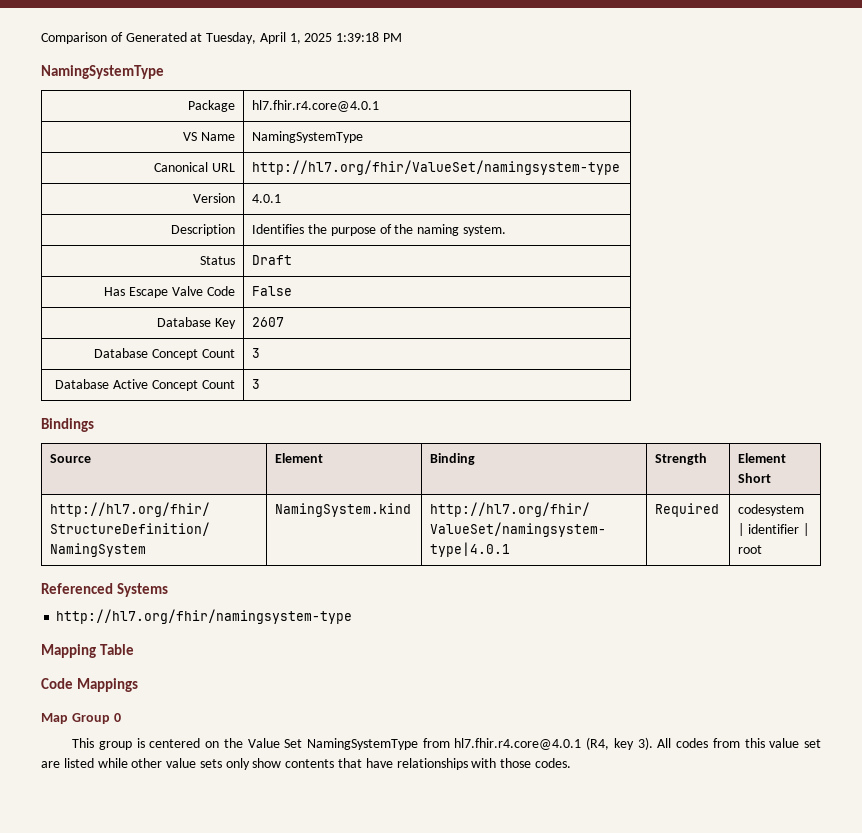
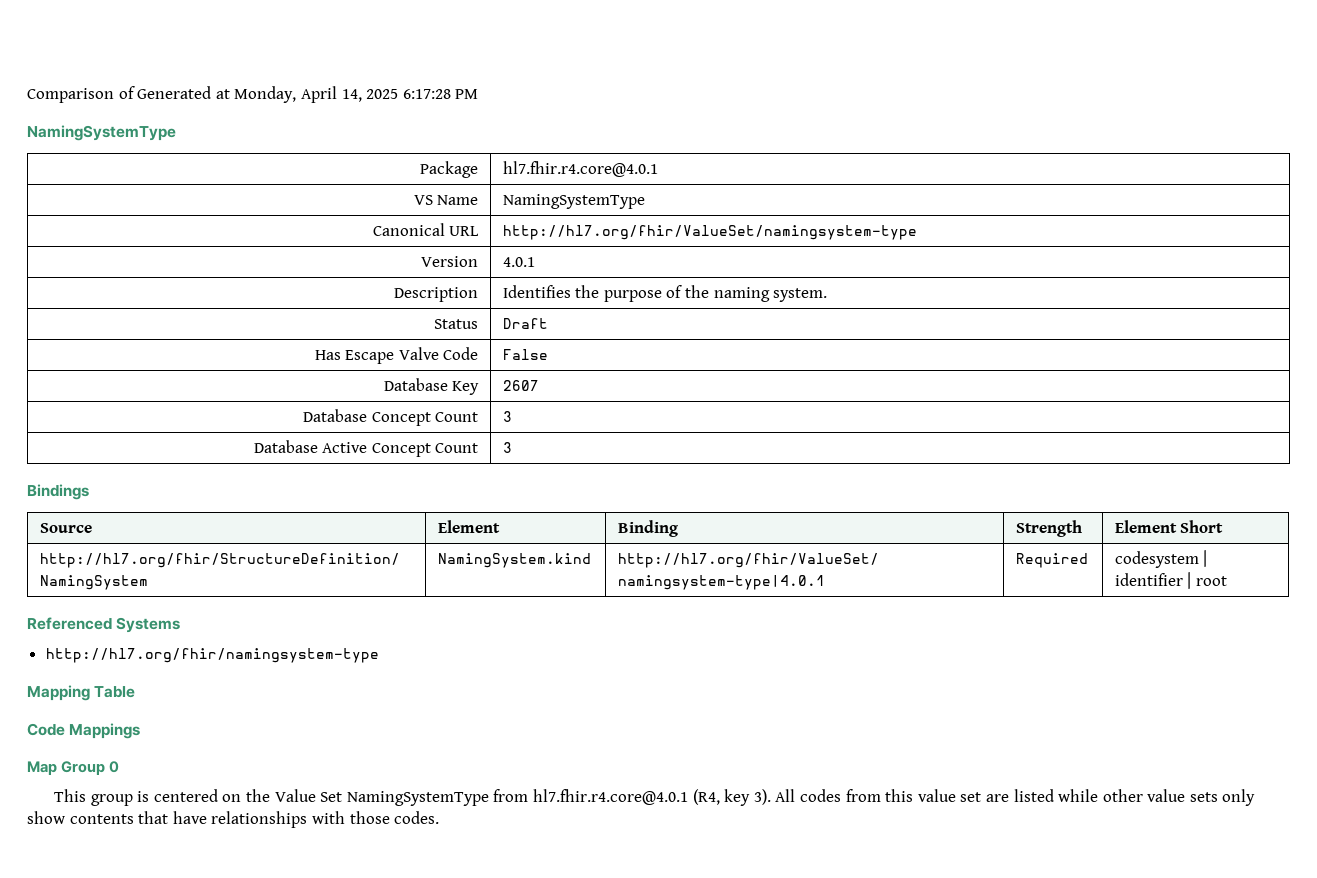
[206,32,380,44] Tuesday, April 1, 2025 1:39:18 -> [234,86,451,103] Monday, April 14, 2025 6:17:28

